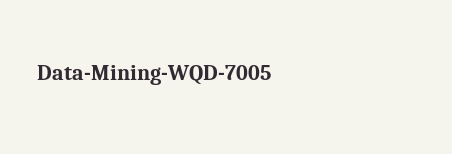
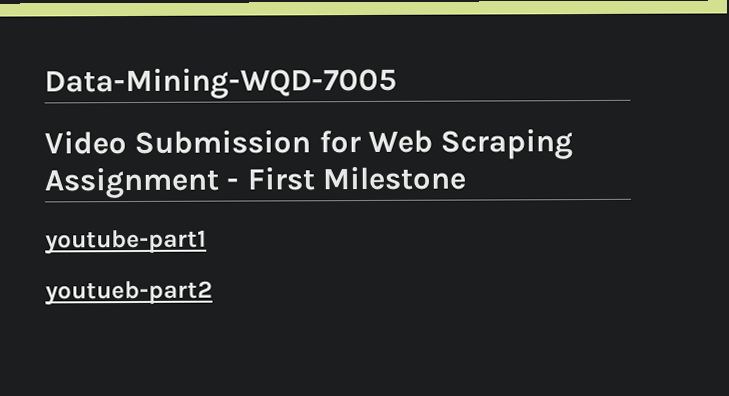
(271, 75) none -> [44,128,574,160] [44,165,467,199] [45,229,207,255] [45,280,213,306] // Video Submission for Web Scraping Assignment - First Milestone // youtube-part1 // youtueb-part2

